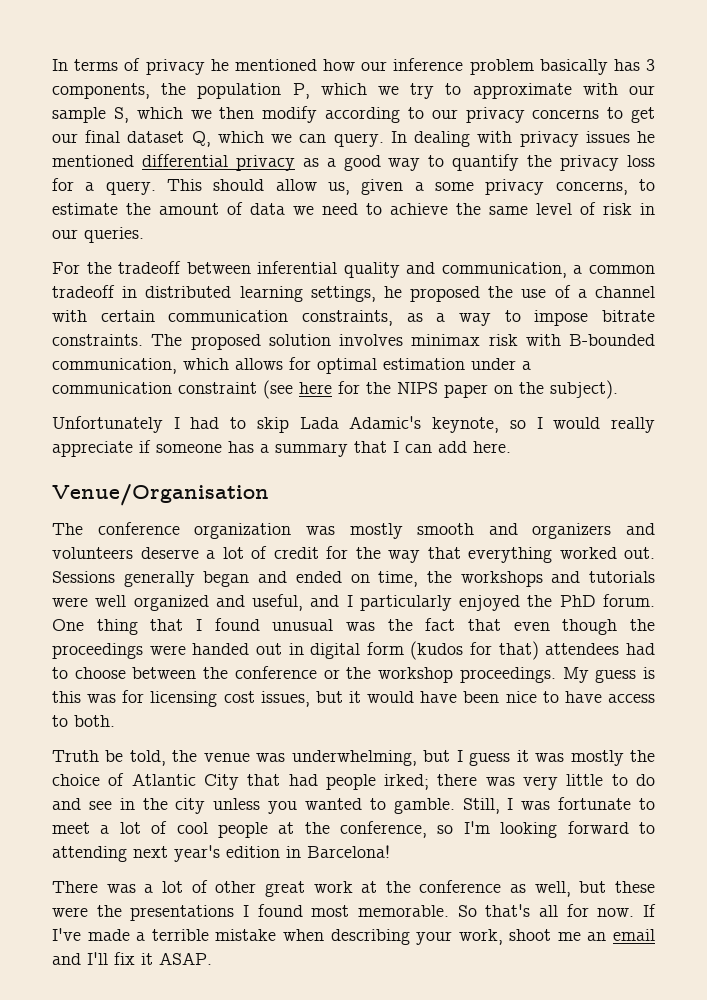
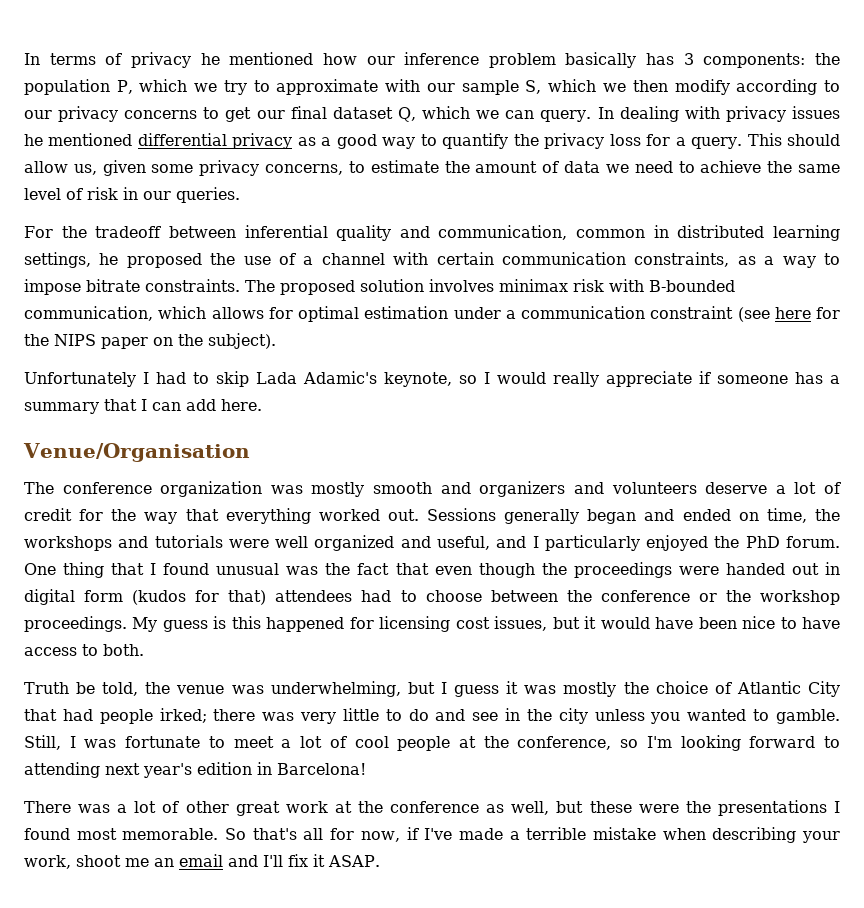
[52,83,150,99] components, -> [703,53,806,68] components:
[414,182,424,191] a -> (146, 168) none
[573,265,655,274] [52,285,115,298] a common tradeoff -> [576,229,646,238] common
[87,694,117,703] was -> [266,617,345,632] happened
[597,904,656,917] now. If -> [360,827,419,842] now, if

